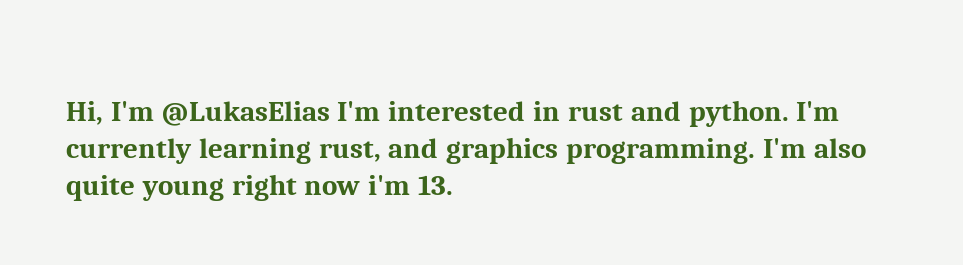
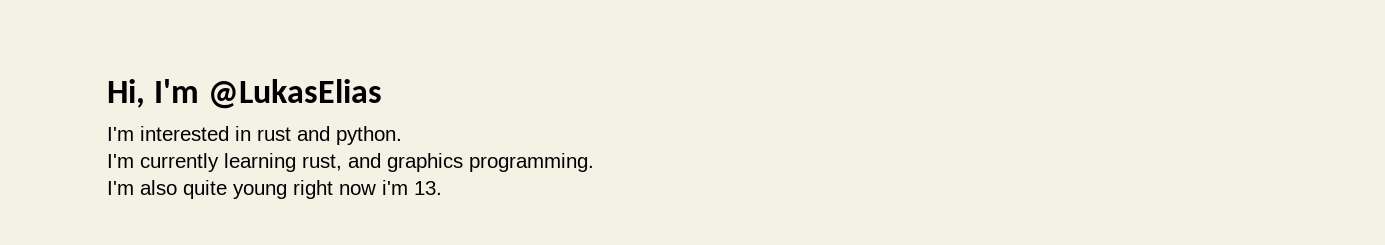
(330, 113) none -> (383, 94) //
(789, 113) none -> (402, 135) //
(756, 151) none -> (594, 162) //

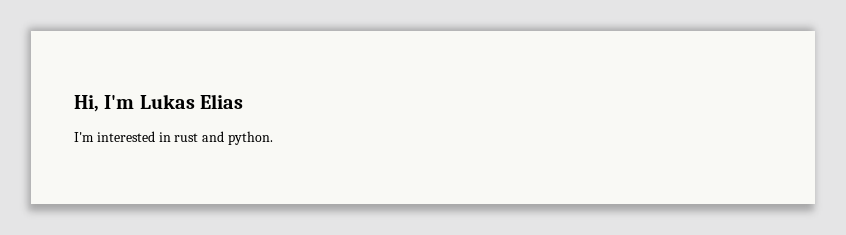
[208,79,383,109] @LukasElias -> [139,94,243,109] Lukas Elias
[107,153,594,172] [107,180,442,199] // I'm currently learning rust, and graphics programming. // I'm also quite young right now i'm 13. -> (273, 138) none

